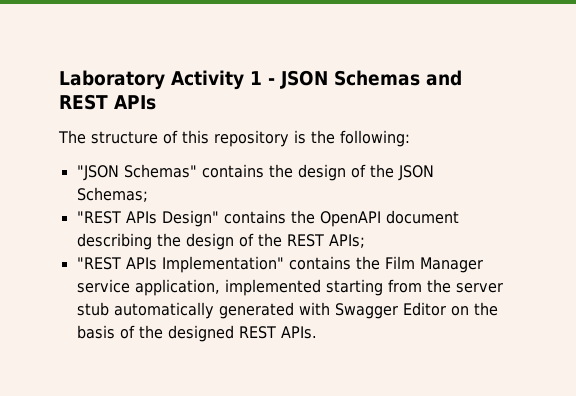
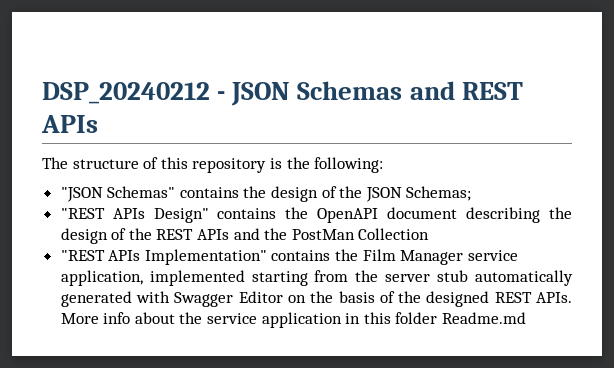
[59,70,262,90] Laboratory Activity 1 -> [42,82,210,104] DSP_20240212
[328,234,365,248] APIs; -> [197,228,430,240] APIs and the PostMan Collection
(317, 332) none -> [60,312,527,328] More info about the service application in this folder Readme.md

